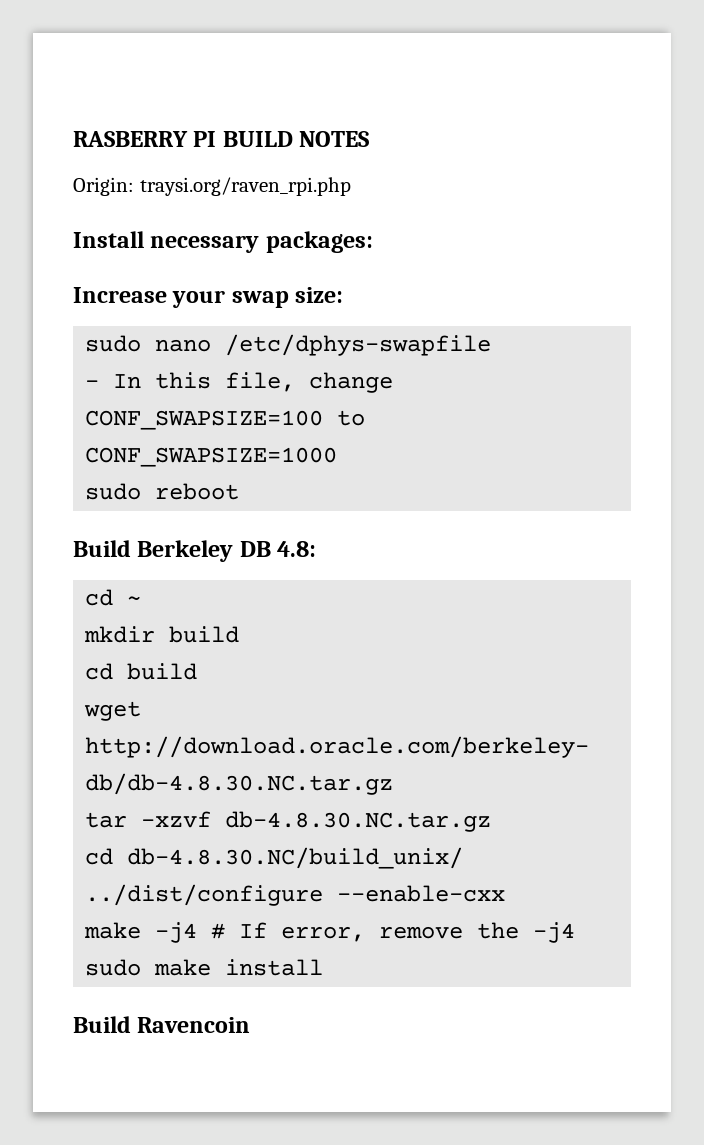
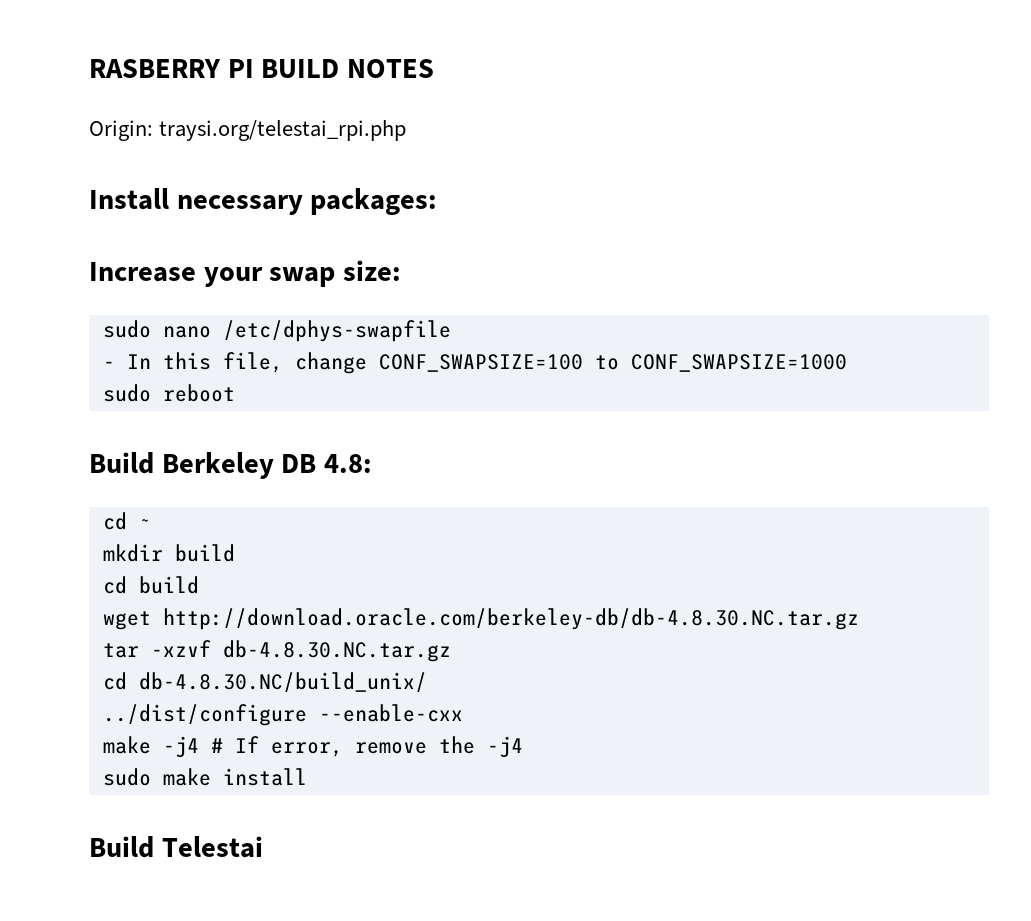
[139,177,351,196] traysi.org/raven_rpi.php -> [159,120,407,141] traysi.org/telestai_rpi.php
[137,1017,251,1033] Ravencoin -> [161,836,263,858] Telestai

